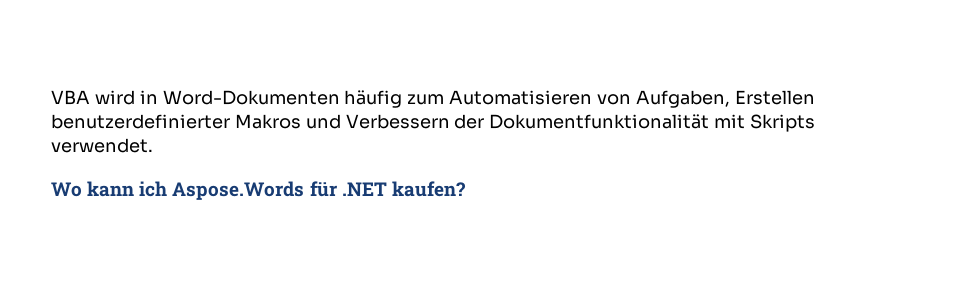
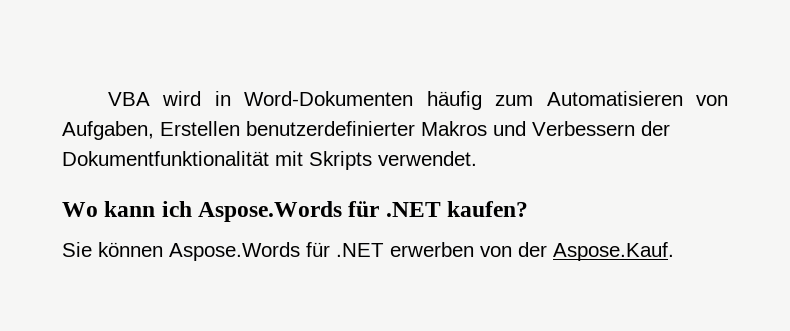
(466, 189) none -> [62,242,674,261] // Sie können Aspose.Words für .NET erwerben von der Aspose.Kauf.

